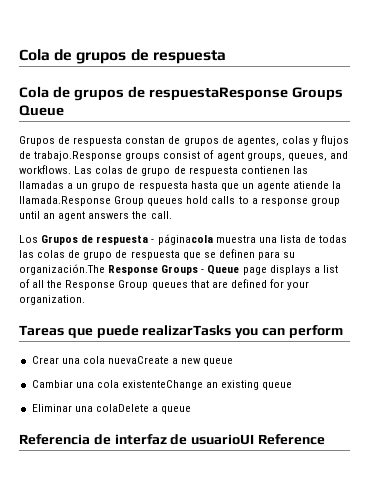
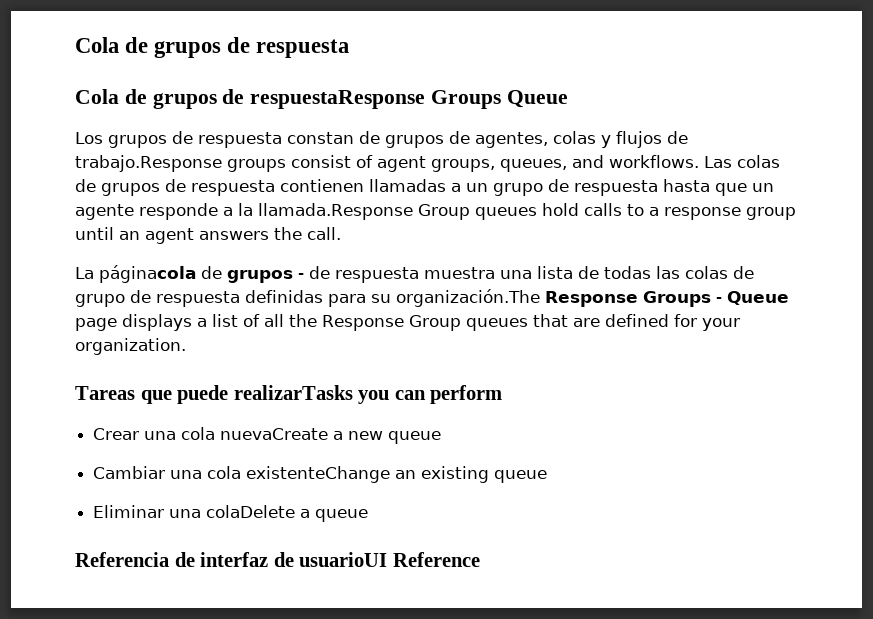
[19,136,55,146] Grupos -> [75,132,167,148] Los grupos
[141,167,171,176] grupo -> [101,183,160,196] grupos
[292,166,308,174] las -> (364, 185) none
[293,181,330,189] atiende -> [139,203,233,220] responde a
[19,234,213,245] Los Grupos de respuesta - páginacola -> [75,265,419,283] La páginacola de grupos - de respuesta
[182,249,255,260] que se definen -> [245,290,323,303] definidas

